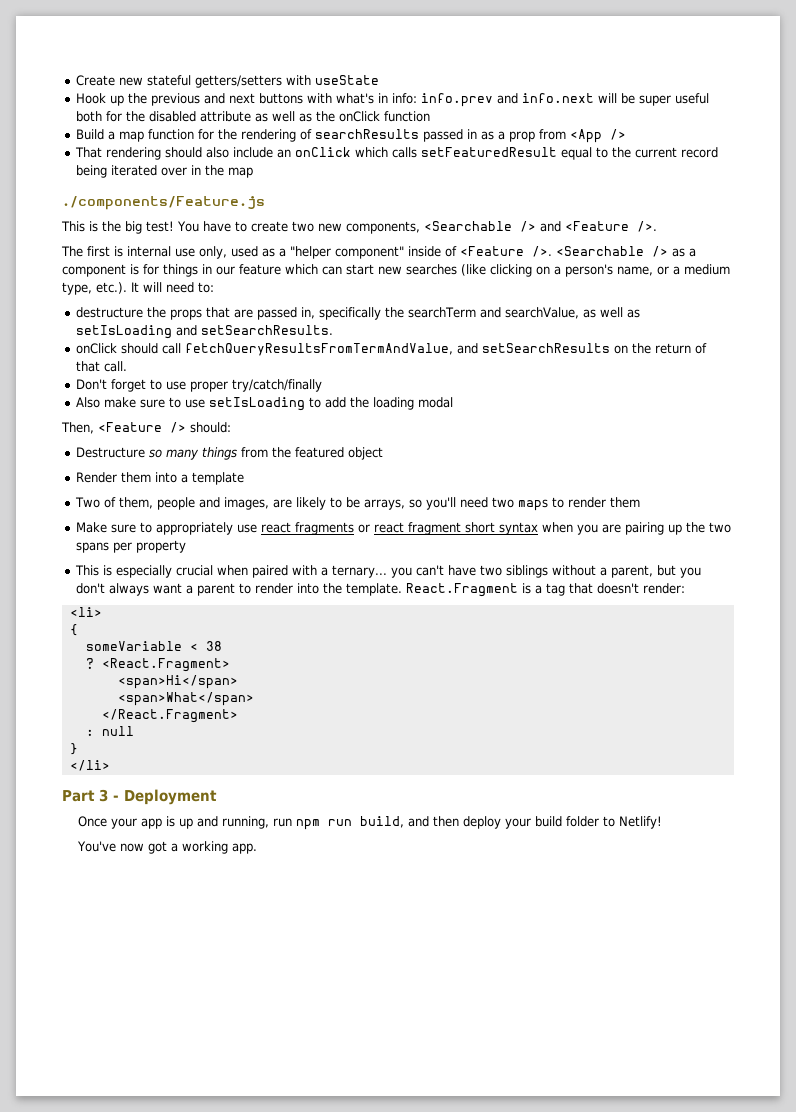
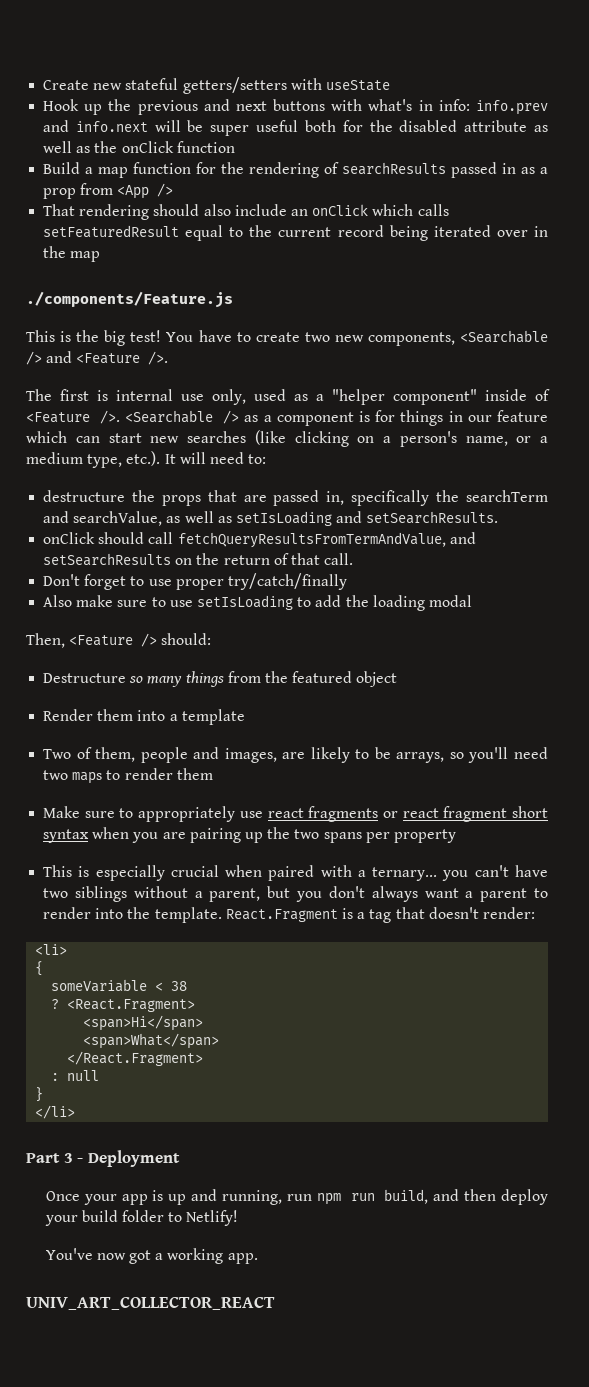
(257, 848) none -> [26,1297,275,1310] // UNIV_ART_COLLECTOR_REACT

